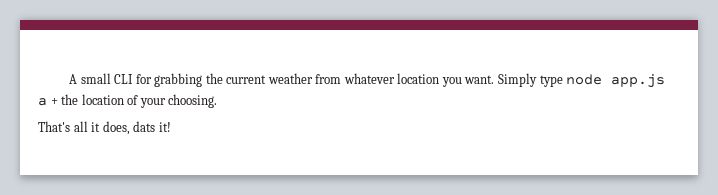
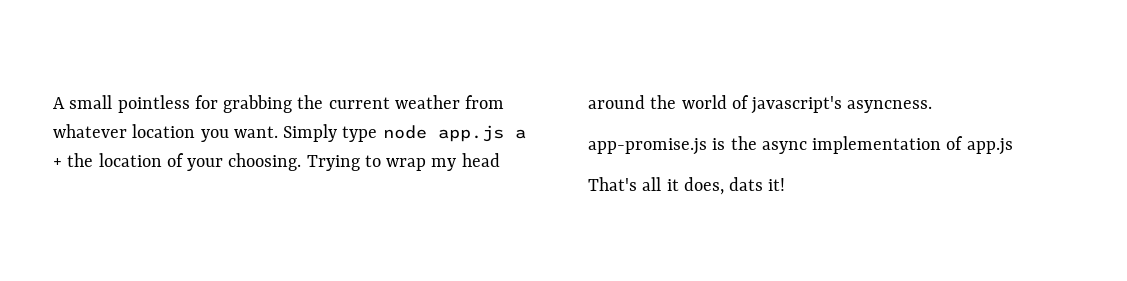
[114,74,134,84] CLI -> [117,95,190,113] pointless
(218, 101) none -> [306,153,500,171] [588,95,933,114] [588,136,1013,155] Trying to wrap my head around the world of javascript's asyncness. // app-promise.js is the async implementation of app.js

